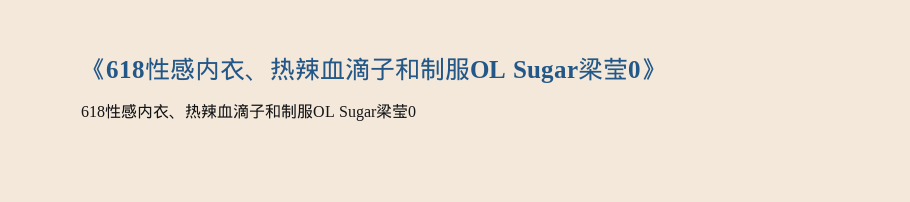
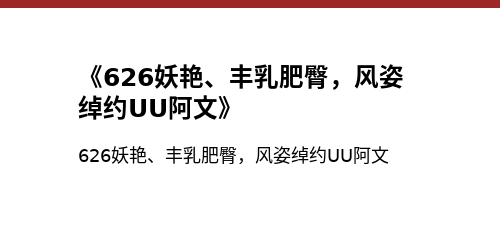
[106,57,666,83] [81,103,417,121] 618性感内衣、热辣血滴子和制服OL Sugar梁莹0》 // 618性感内衣、热辣血滴子和制服OL Sugar梁莹0 -> [103,64,404,90] [78,95,243,120] [78,146,389,165] 626妖艳、丰乳肥臀，风姿绰约UU阿文》 // 626妖艳、丰乳肥臀，风姿绰约UU阿文

